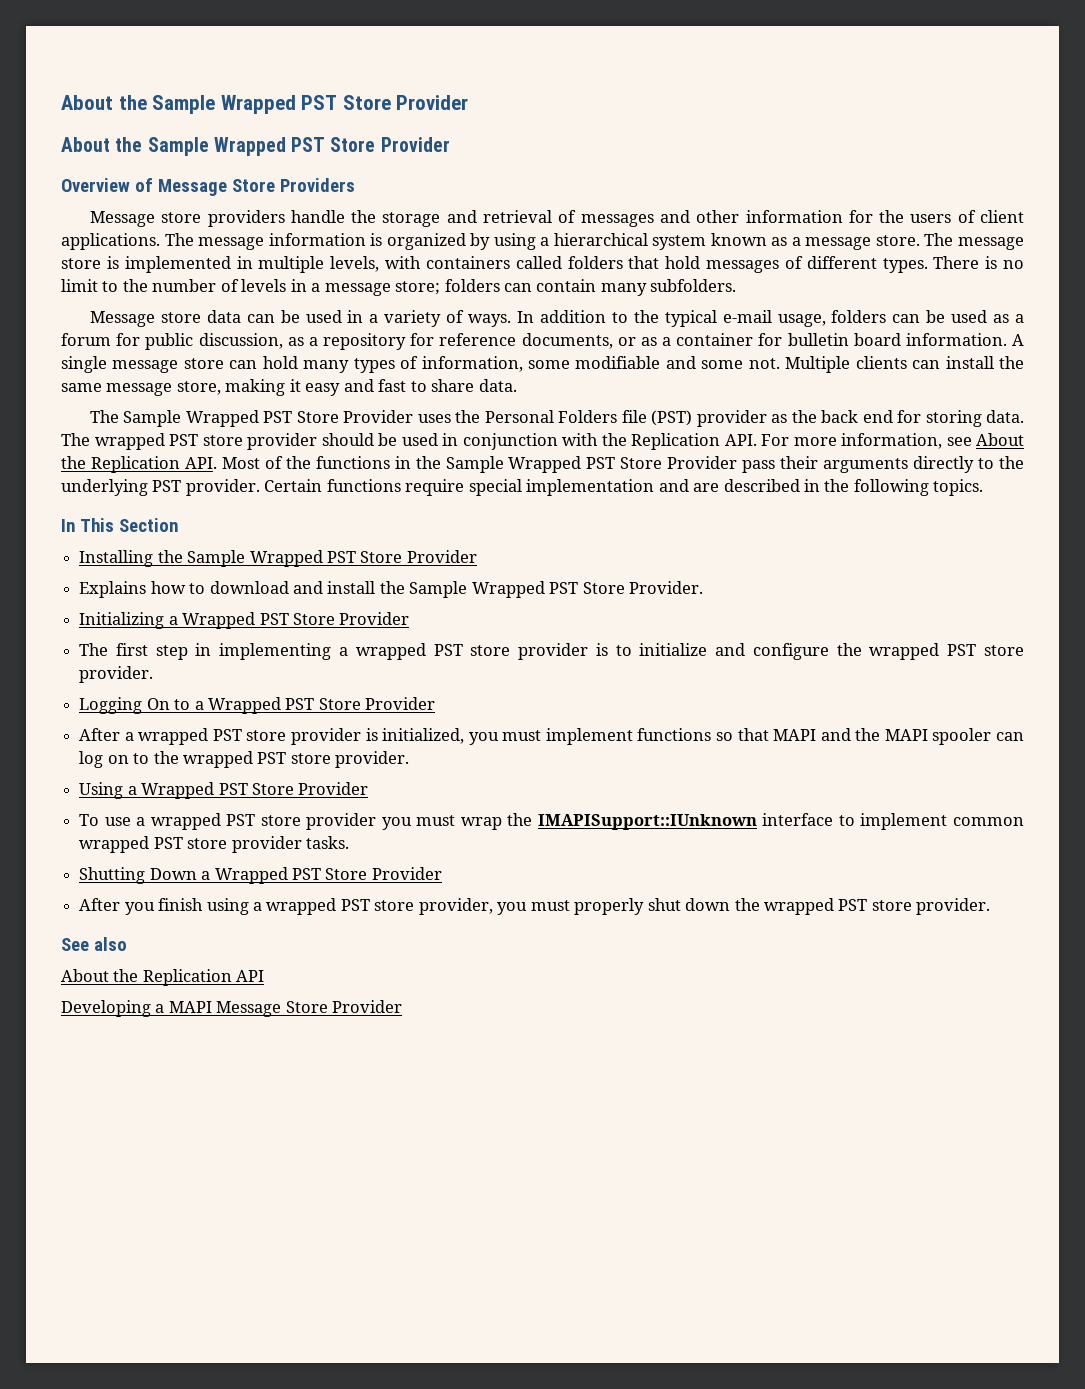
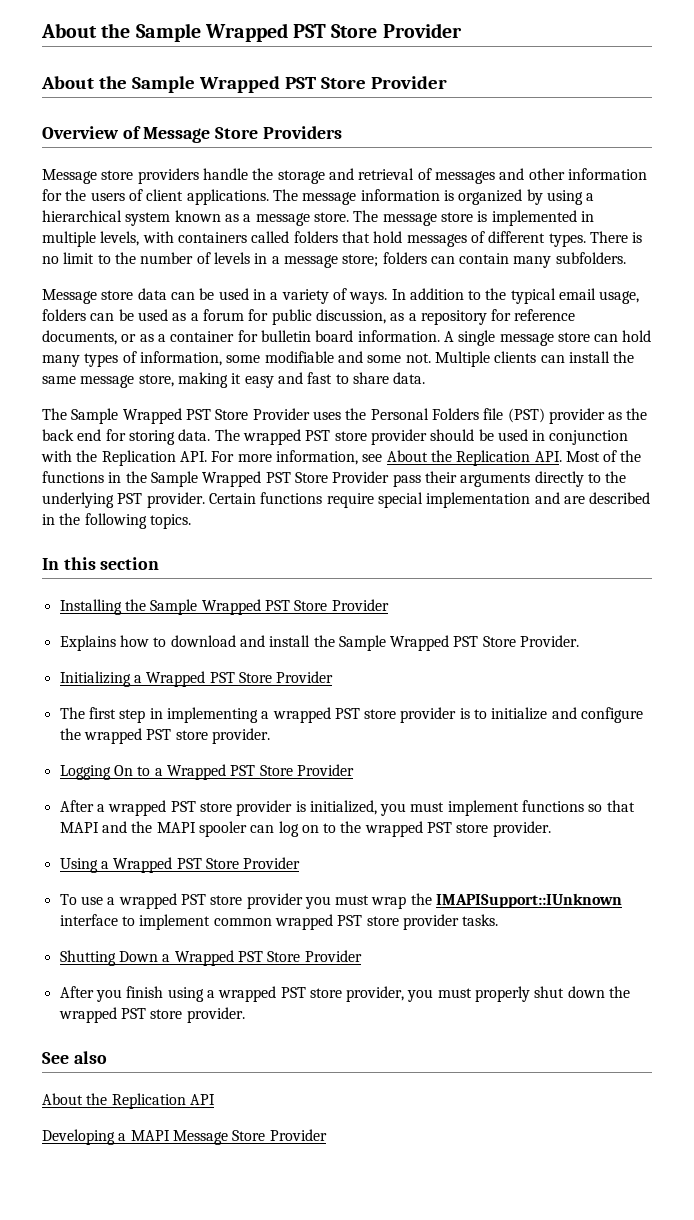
[722,310,772,323] e-mail -> [559,288,597,300] email
[79,518,178,532] This Section -> [63,557,160,570] this section

